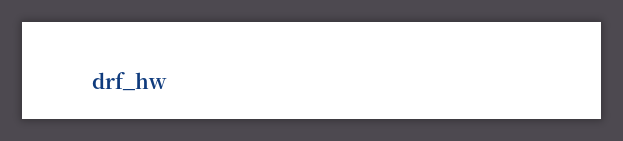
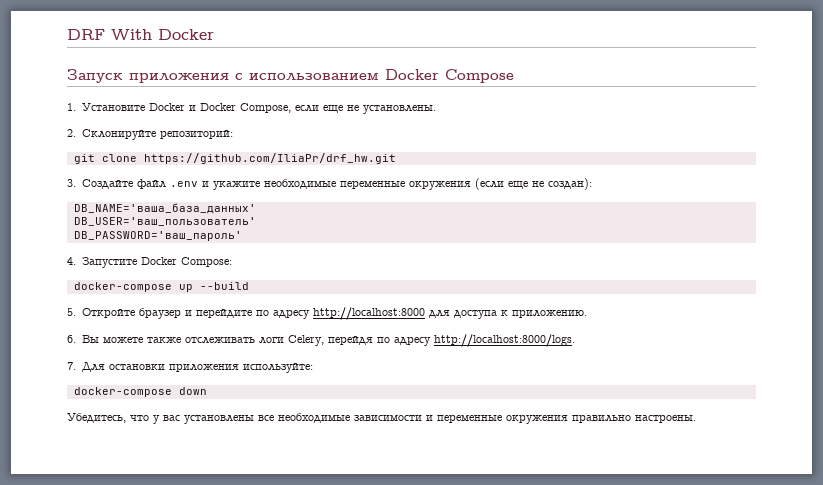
[92,72,167,91] drf_hw -> [67,29,214,40] [67,69,514,83] [67,103,436,114] [67,129,233,140] [73,153,396,164] [67,178,592,190] [73,203,256,214] [73,217,256,226] [73,231,242,241] [67,257,232,268] [73,282,249,292] [67,307,587,320] [67,334,575,347] [67,362,313,373] [73,387,207,397] [67,413,696,424] DRF With Docker // Запуск приложения с использованием Docker Compose // 1. Установите Docker и Docker Compose, если еще не установлены. // 2. Склонируйте репозиторий: // git clone https://github.com/IliaPr/drf_hw.git // 3. Создайте файл .env и укажите необходимые переменные окружения (если еще не создан): // DB_NAME='ваша_база_данных' // DB_USER='ваш_пользователь' // DB_PASSWORD='ваш_пароль' // 4. Запустите Docker Compose: // docker-compose up --build // 5. Откройте браузер и перейдите по адресу http://localhost:8000 для доступа к приложению. // 6. Вы можете также отслеживать логи Celery, перейдя по адресу http://localhost:8000/logs. // 7. Для остановки приложения используйте: // docker-compose down // Убедитесь, что у вас установлены все необходимые зависимости и переменные окружения правильно настроены.

